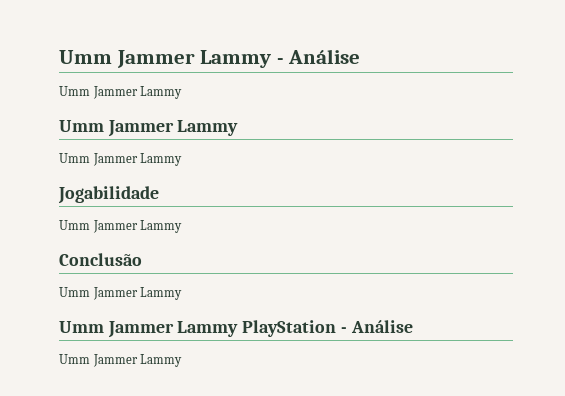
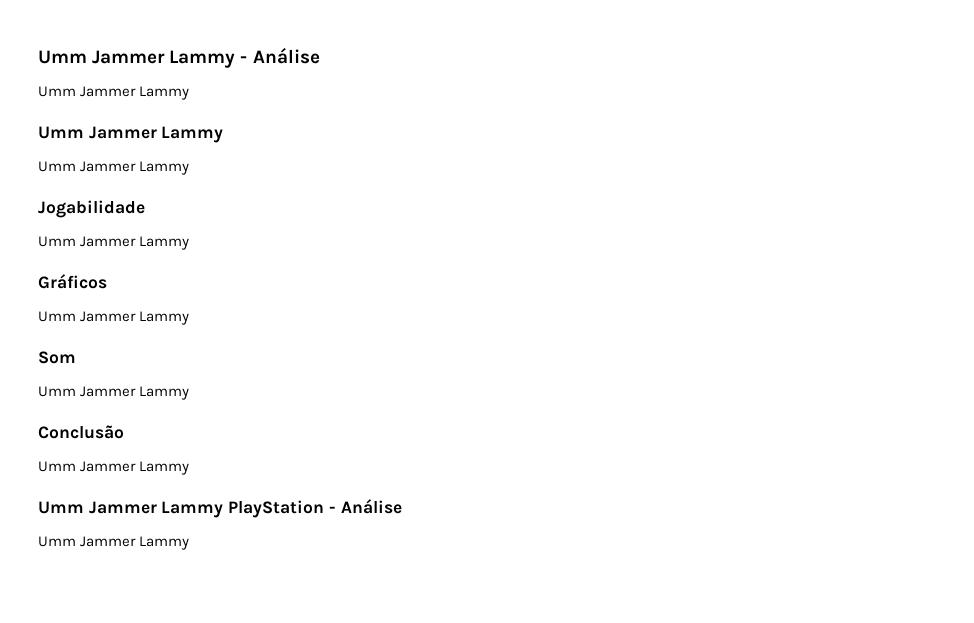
(183, 226) none -> [38,274,107,289] [38,311,190,325] [38,351,76,364] [38,386,190,400] // Gráficos // Umm Jammer Lammy // Som // Umm Jammer Lammy

